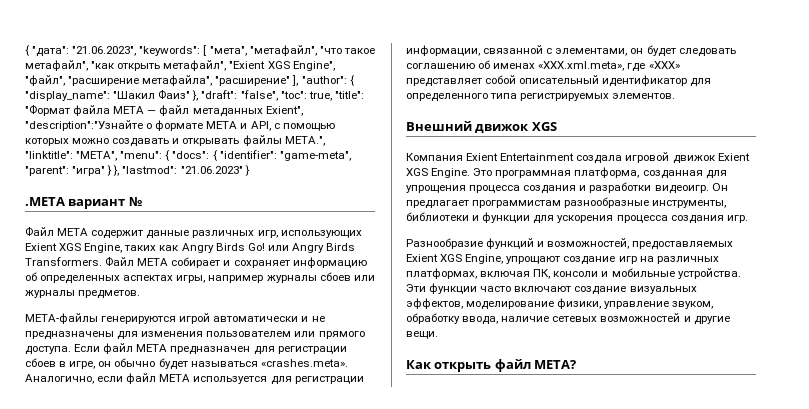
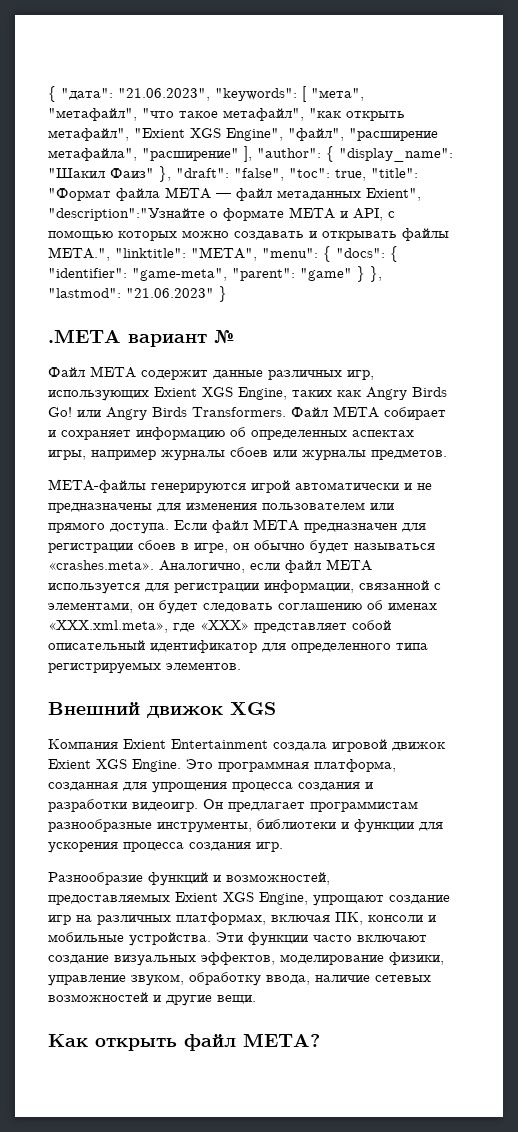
[72,166,106,176] "игра" -> [300,268,352,281] "game"

